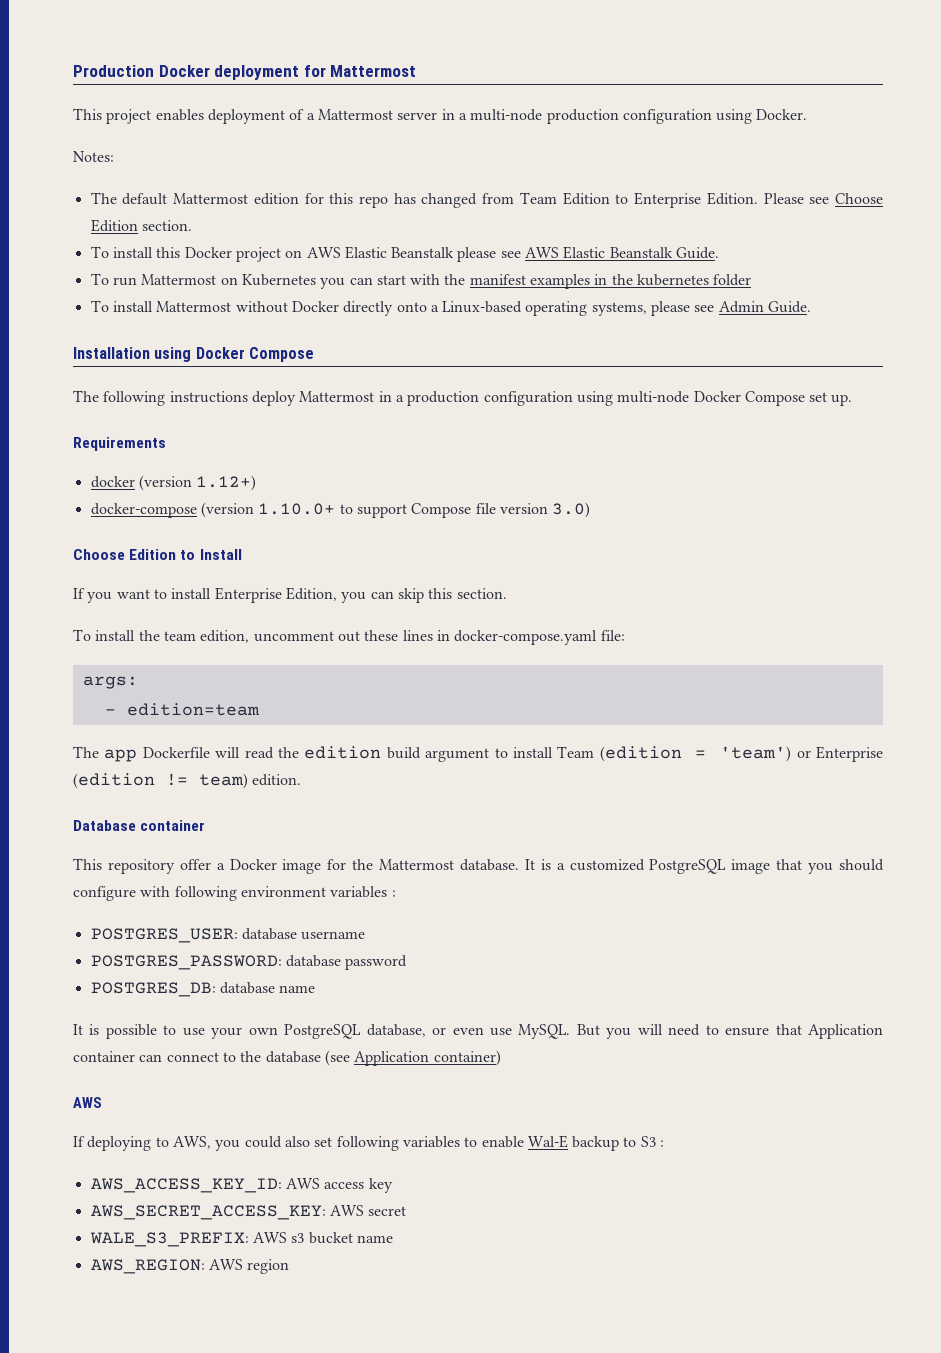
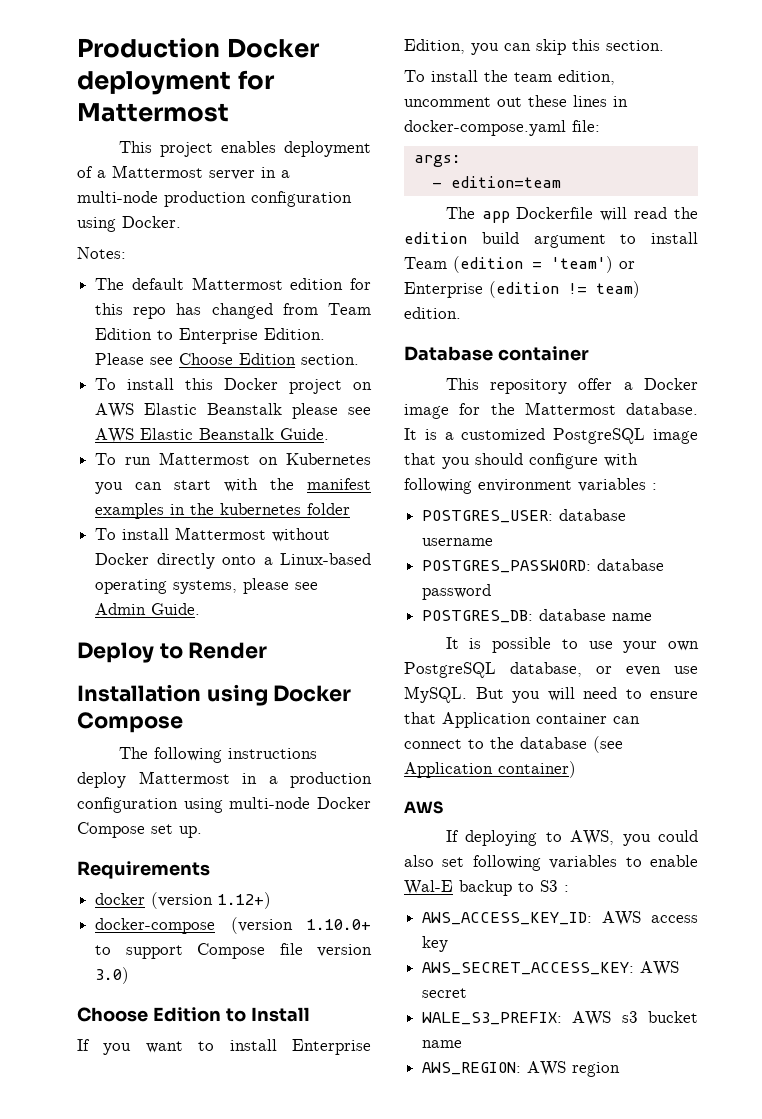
(812, 307) none -> [77,642,268,663] // Deploy to Render

